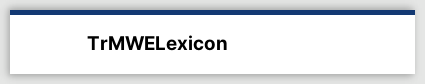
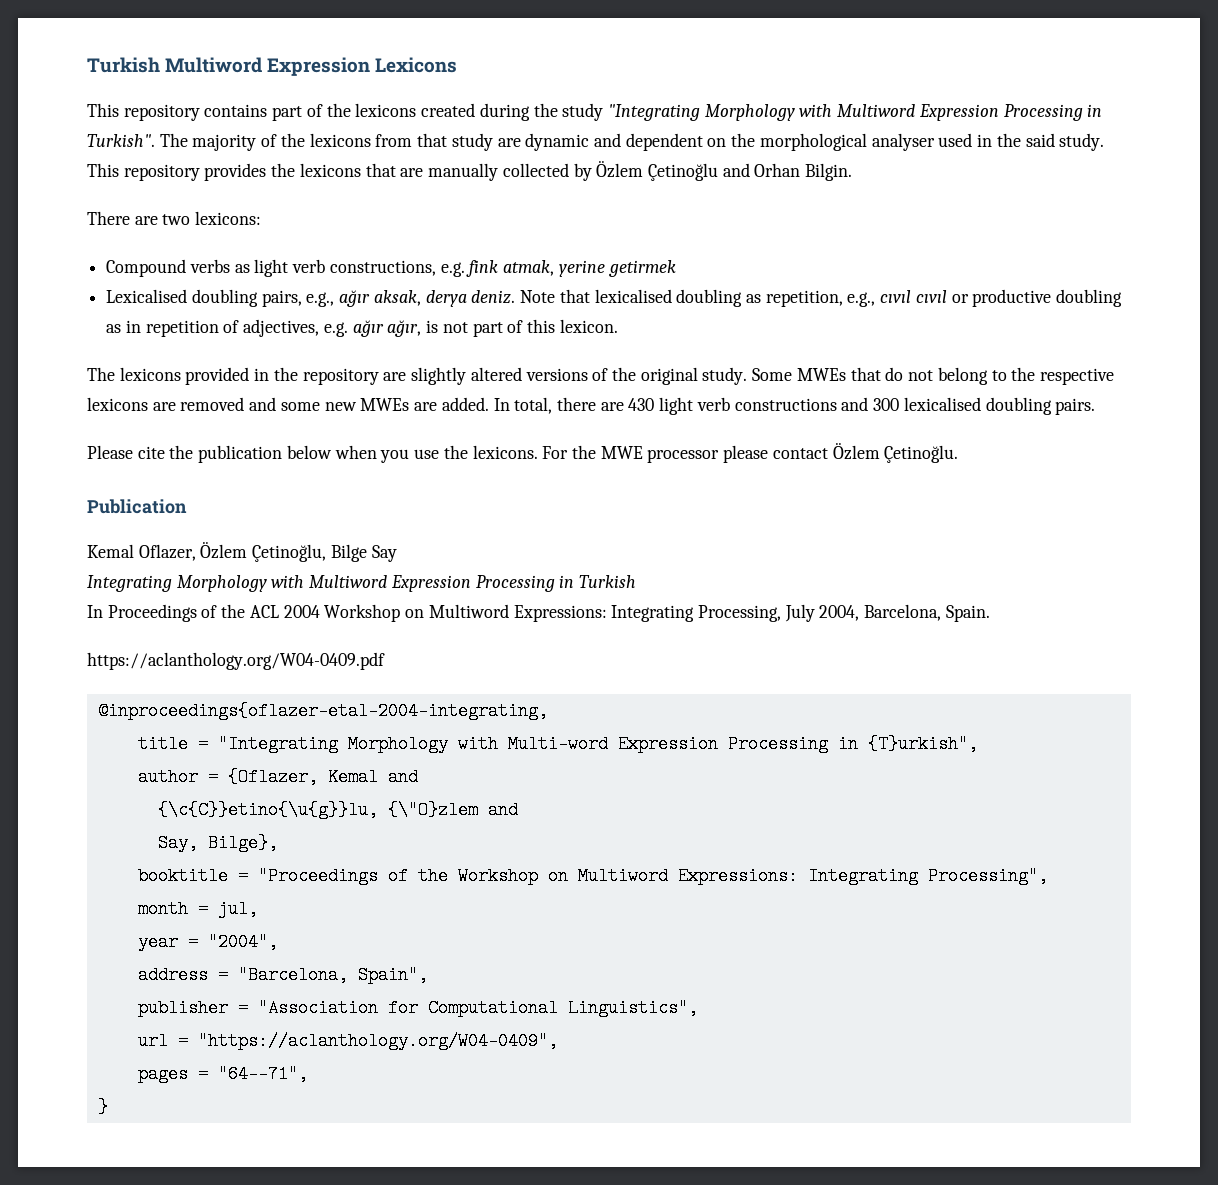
[87,35,228,51] TrMWELexicon -> [87,57,458,76] [87,103,1103,121] [87,133,1105,151] [87,161,853,181] [87,211,262,225] [106,259,676,277] [106,289,1123,307] [106,319,618,337] [87,367,1114,385] [87,397,1096,415] [87,443,959,463] [87,499,187,514] [87,542,397,562] [87,575,637,592] [87,604,990,622] [87,652,385,670] [97,702,548,720] [137,735,978,753] [137,768,418,786] [157,801,518,819] [157,834,278,852] [137,867,1048,885] [137,900,258,918] [137,933,278,951] [137,966,428,984] [137,999,698,1017] [137,1032,558,1050] [137,1065,308,1083] [97,1098,108,1116] Turkish Multiword Expression Lexicons // This repository contains part of the lexicons created during the study "Integrating Morphology with Multiword Expression Processing in Turkish". The majority of the lexicons from that study are dynamic and dependent on the morphological analyser used in the said study. This repository provides the lexicons that are manually collected by Özlem Çetinoğlu and Orhan Bilgin. // There are two lexicons: // Compound verbs as light verb constructions, e.g. fink atmak, yerine getirmek // Lexicalised doubling pairs, e.g., ağır aksak, derya deniz. Note that lexicalised doubling as repetition, e.g., cıvıl cıvıl or productive doubling as in repetition of adjectives, e.g. ağır ağır, is not part of this lexicon. // The lexicons provided in the repository are slightly altered versions of the original study. Some MWEs that do not belong to the respective lexicons are removed and some new MWEs are added. In total, there are 430 light verb constructions and 300 lexicalised doubling pairs. // Please cite the publication below when you use the lexicons. For the MWE processor please contact Özlem Çetinoğlu. // Publication // Kemal Oflazer, Özlem Çetinoğlu, Bilge Say // Integrating Morphology with Multiword Expression Processing in Turkish // In Proceedings of the ACL 2004 Workshop on Multiword Expressions: Integrating Processing, July 2004, Barcelona, Spain. // https://aclanthology.org/W04-0409.pdf // @inproceedings{oflazer-etal-2004-integrating, // title = "Integrating Morphology with Multi-word Expression Processing in {T}urkish", // author = {Oflazer, Kemal and // {\c{C}}etino{\u{g}}lu, {\"O}zlem and // Say, Bilge}, // booktitle = "Proceedings of the Workshop on Multiword Expressions: Integrating Processing", // month = jul, // year = "2004", // address = "Barcelona, Spain", // publisher = "Association for Computational Linguistics", // url = "https://aclanthology.org/W04-0409", // pages = "64--71", // }

